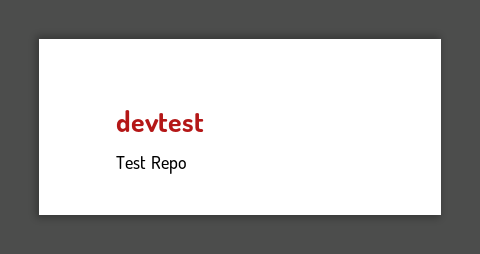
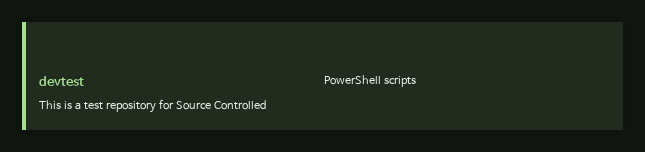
[116,156,187,174] Test Repo -> [39,99,266,113] [324,75,416,87] This is a test repository for Source Controlled PowerShell scripts

